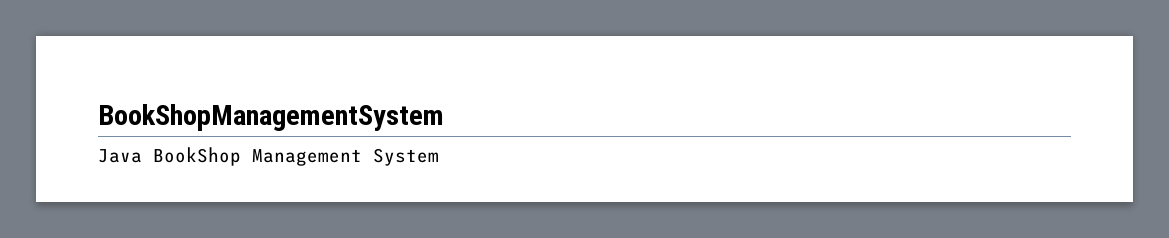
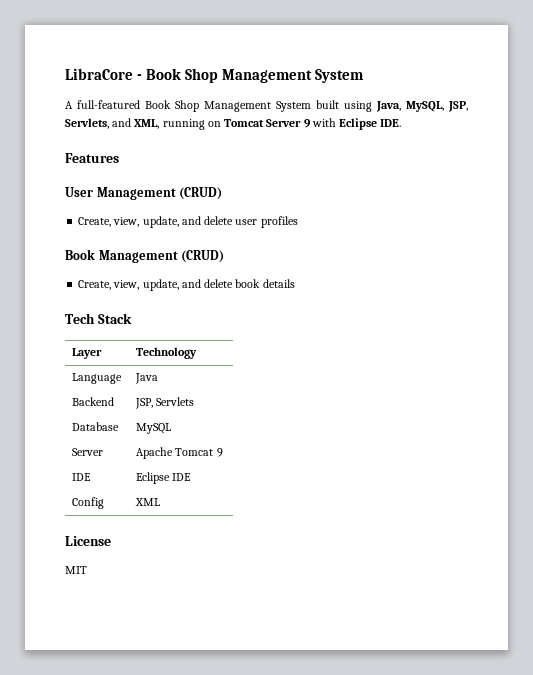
[98,104,444,131] [98,147,439,166] BookShopManagementSystem // Java BookShop Management System -> [65,68,365,83] [65,100,468,112] [65,118,402,130] [65,153,119,163] [65,187,223,200] [78,216,298,228] [65,249,225,263] [78,279,295,291] [65,313,132,324] [72,348,103,359] [136,347,198,359] [72,373,123,384] [135,373,159,384] [72,397,115,406] [135,397,195,409] [72,422,120,431] [136,423,172,434] [72,448,104,456] [136,447,223,459] [72,473,92,481] [136,472,192,484] [72,497,105,509] [135,498,161,506] [65,536,111,546] [65,566,87,574] LibraCore - Book Shop Management System // A full-featured Book Shop Management System built using Java, MySQL, JSP, Servlets, and XML, running on Tomcat Server 9 with Eclipse IDE. // Features // User Management (CRUD) // Create, view, update, and delete user profiles // Book Management (CRUD) // Create, view, update, and delete book details // Tech Stack // Layer | Technology // Language | Java // Backend | JSP, Servlets // Database | MySQL // Server | Apache Tomcat 9 // IDE | Eclipse IDE // Config | XML // License // MIT

